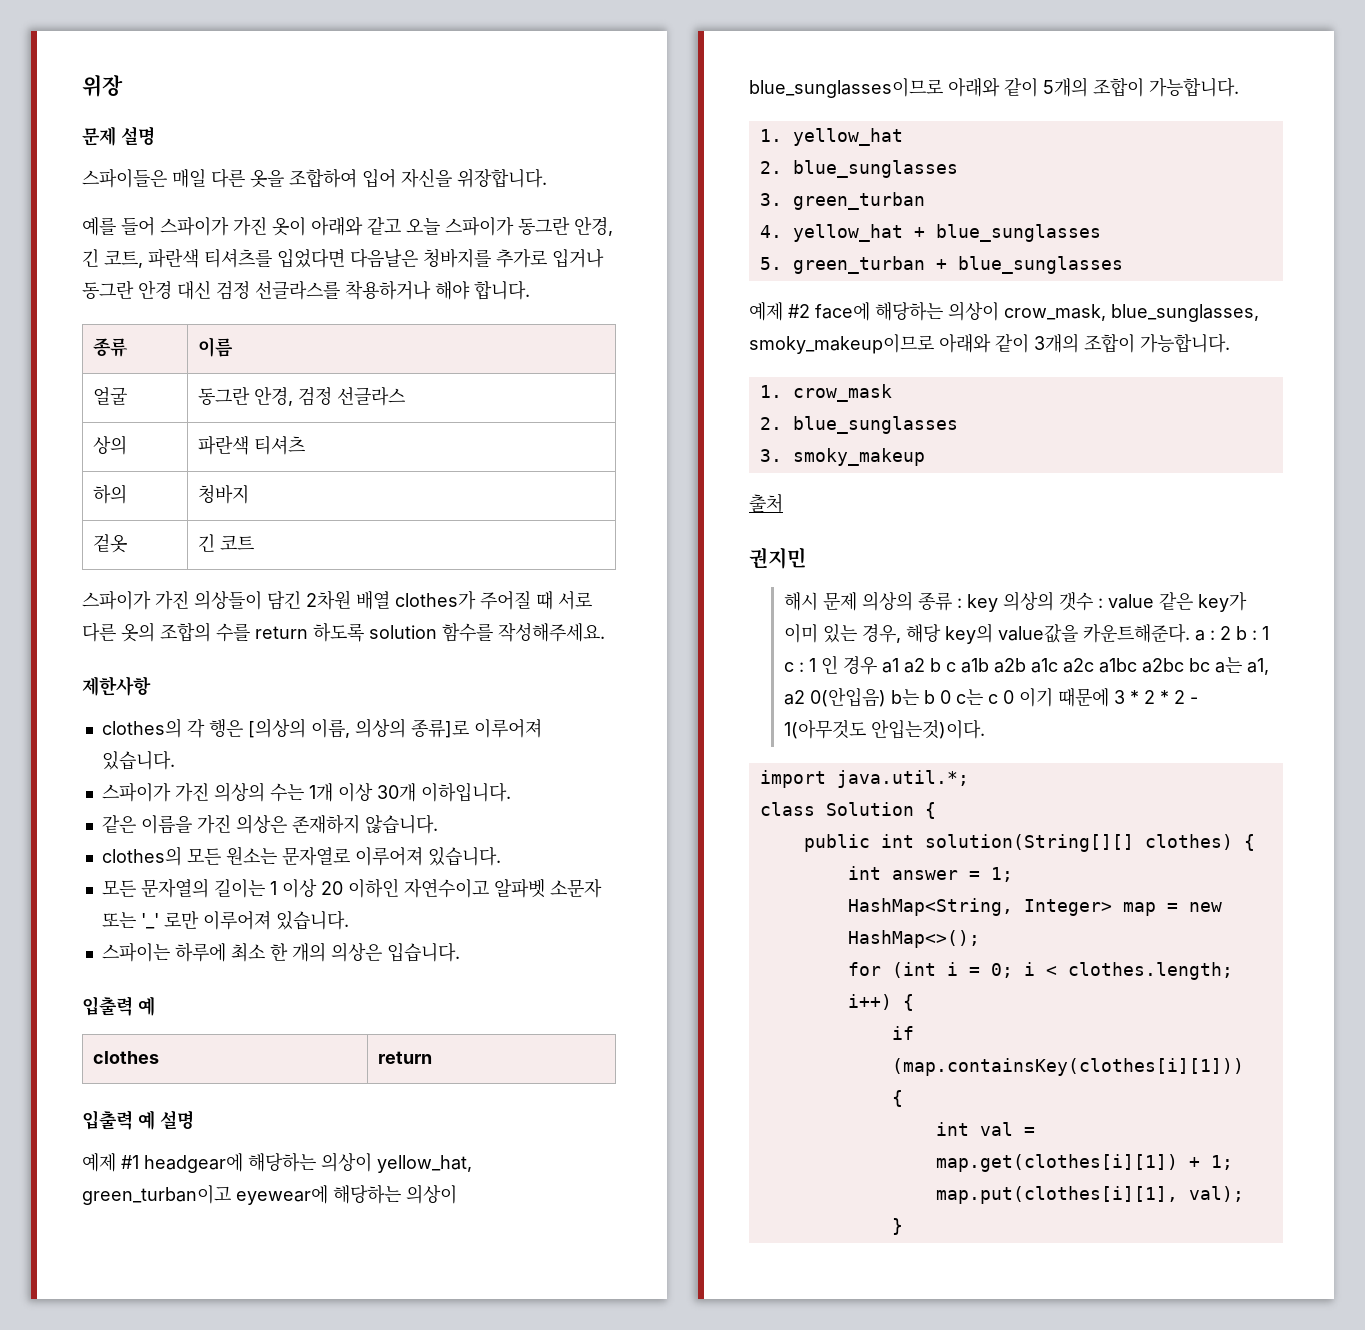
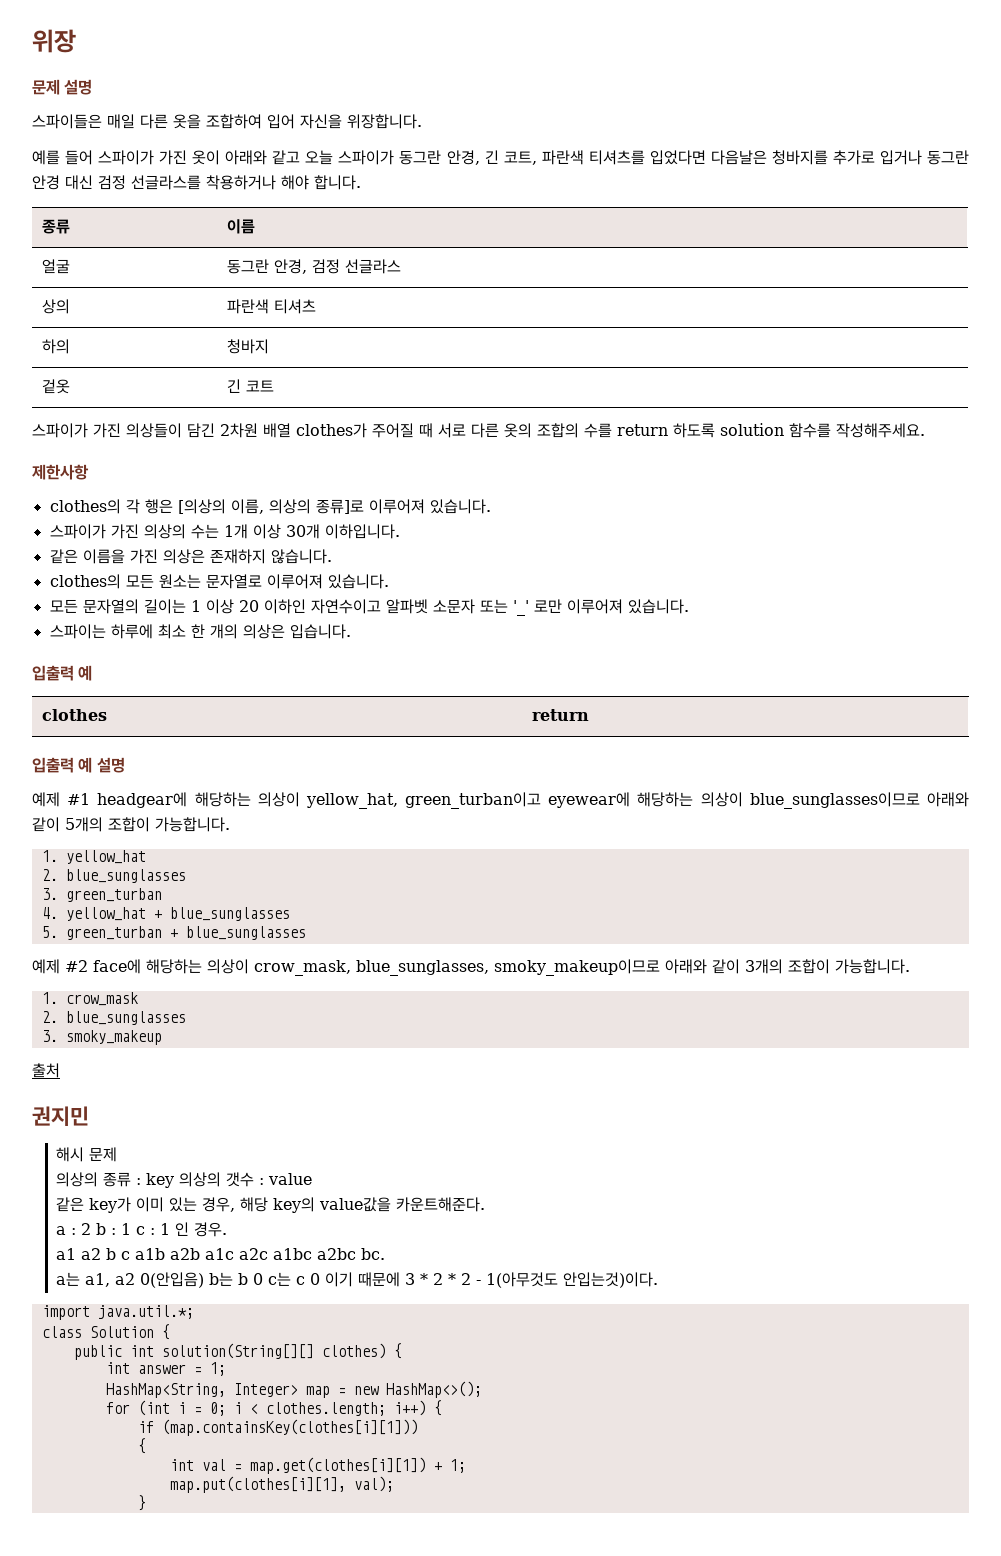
(858, 601) none -> (118, 1154) //
(1155, 601) none -> (313, 1179) //
(1191, 633) none -> (486, 1204) //
[843,656,878,675] 경우 -> [194,1222,228,1237] 경우. //
[1189,658,1211,672] bc -> [361,1248,386,1260] bc. //

